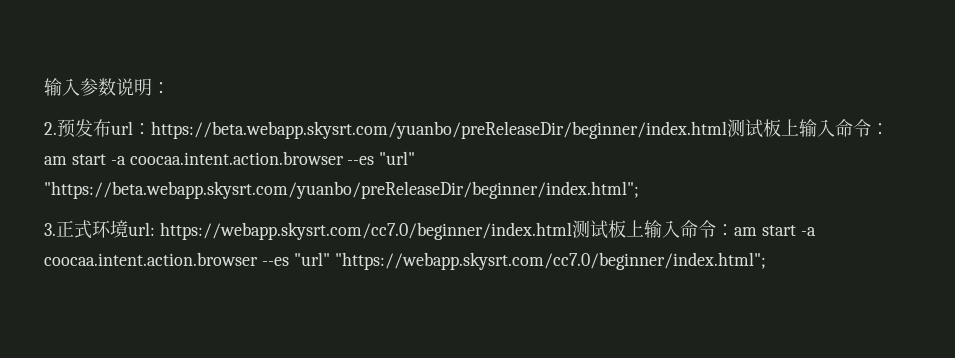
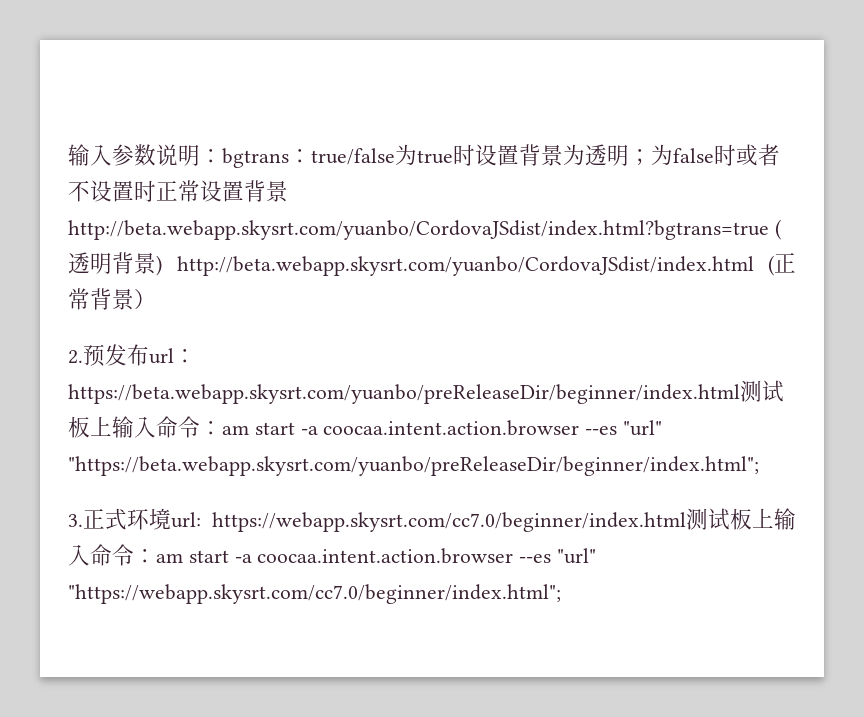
(170, 88) none -> [222,144,780,168] [68,180,288,202] [68,219,781,240] [68,252,796,276] [68,288,156,310] bgtrans：true/false为true时设置背景为透明；为false时或者不设置时正常设置背景http://beta.webapp.skysrt.com/yuanbo/CordovaJSdist/index.html?bgtrans=true (透明背景) http://beta.webapp.skysrt.com/yuanbo/CordovaJSdist/index.html (正常背景）

